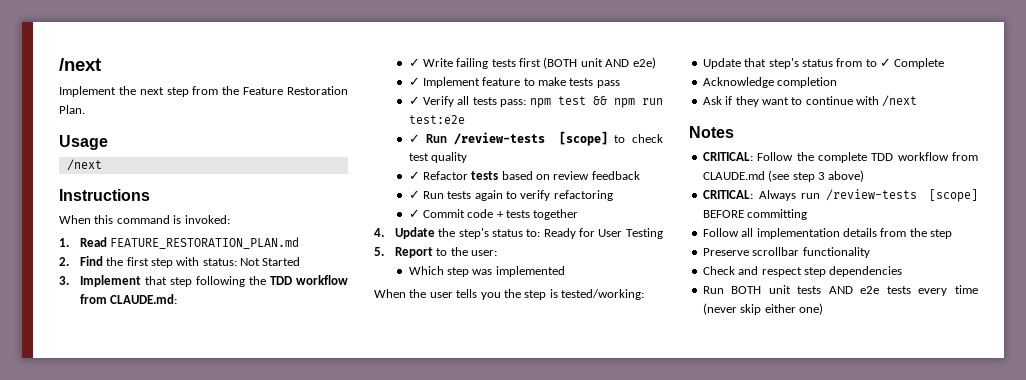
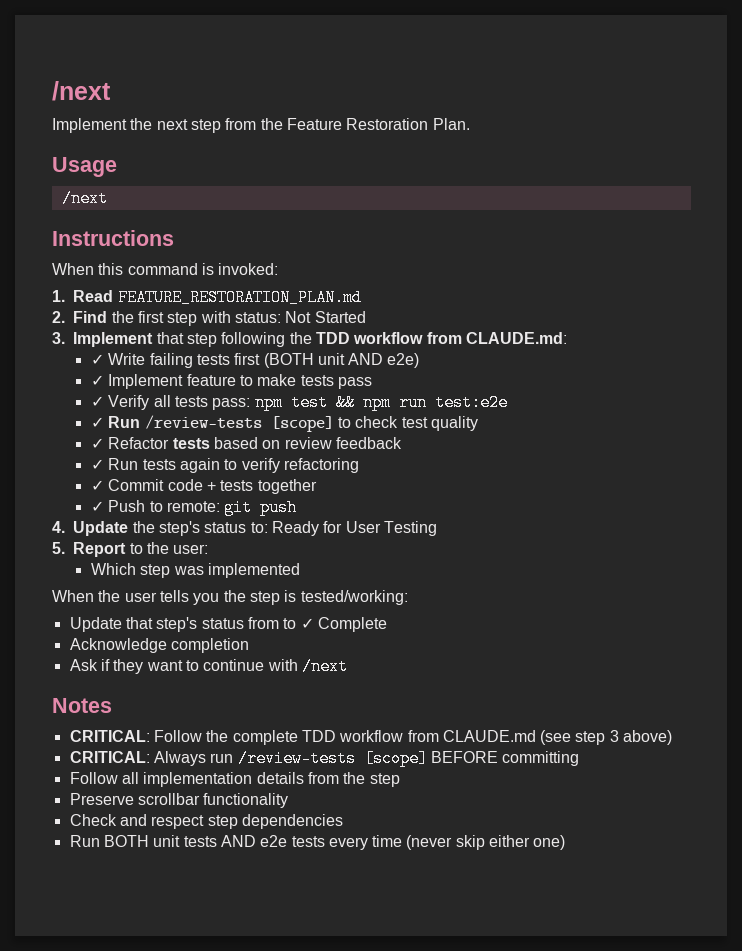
(579, 214) none -> [90,499,298,516] // ✓ Push to remote: git push

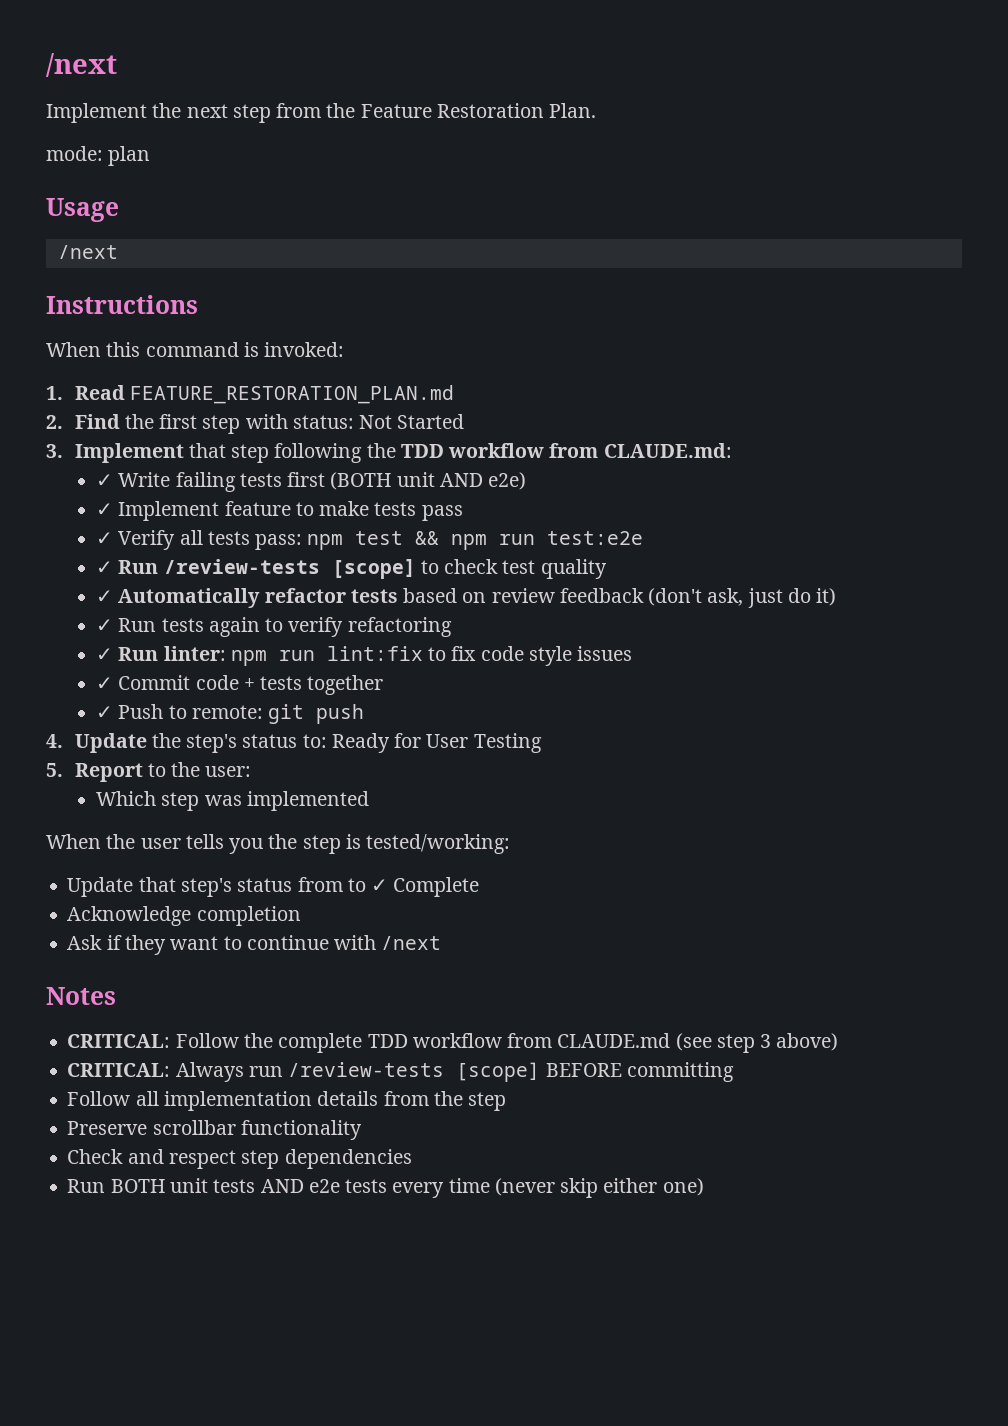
(470, 124) none -> [46,146,151,166] // mode: plan
[108,437,170,449] Refactor -> [118,588,346,608] Automatically refactor
(402, 443) none -> [648,588,837,608] (don't ask, just do it)
(359, 465) none -> [95,646,633,666] // ✓ Run linter: npm run lint:fix to fix code style issues

